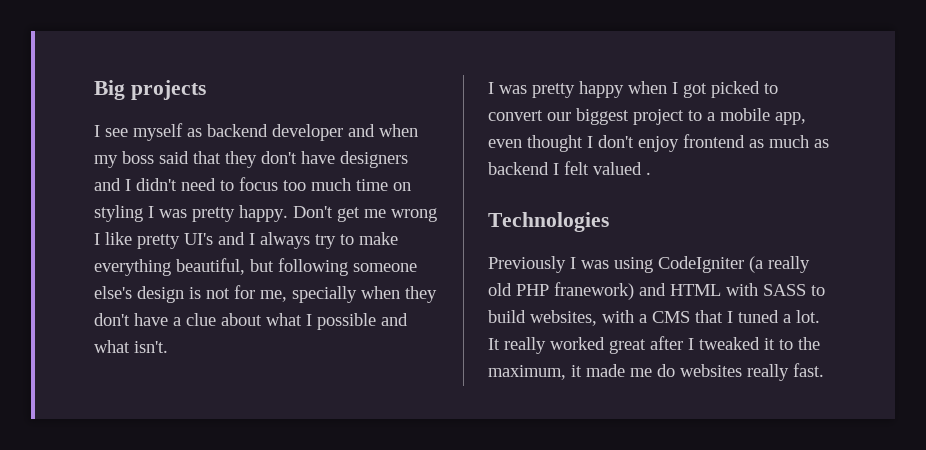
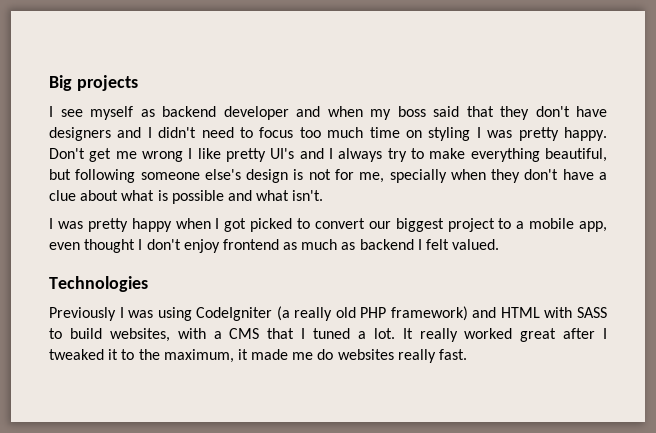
[306,314,312,326] I -> [157,190,168,201] is
[593,162,651,175] valued . -> [452,239,500,250] valued.
[554,282,634,300] franework) -> [390,306,468,321] framework)

